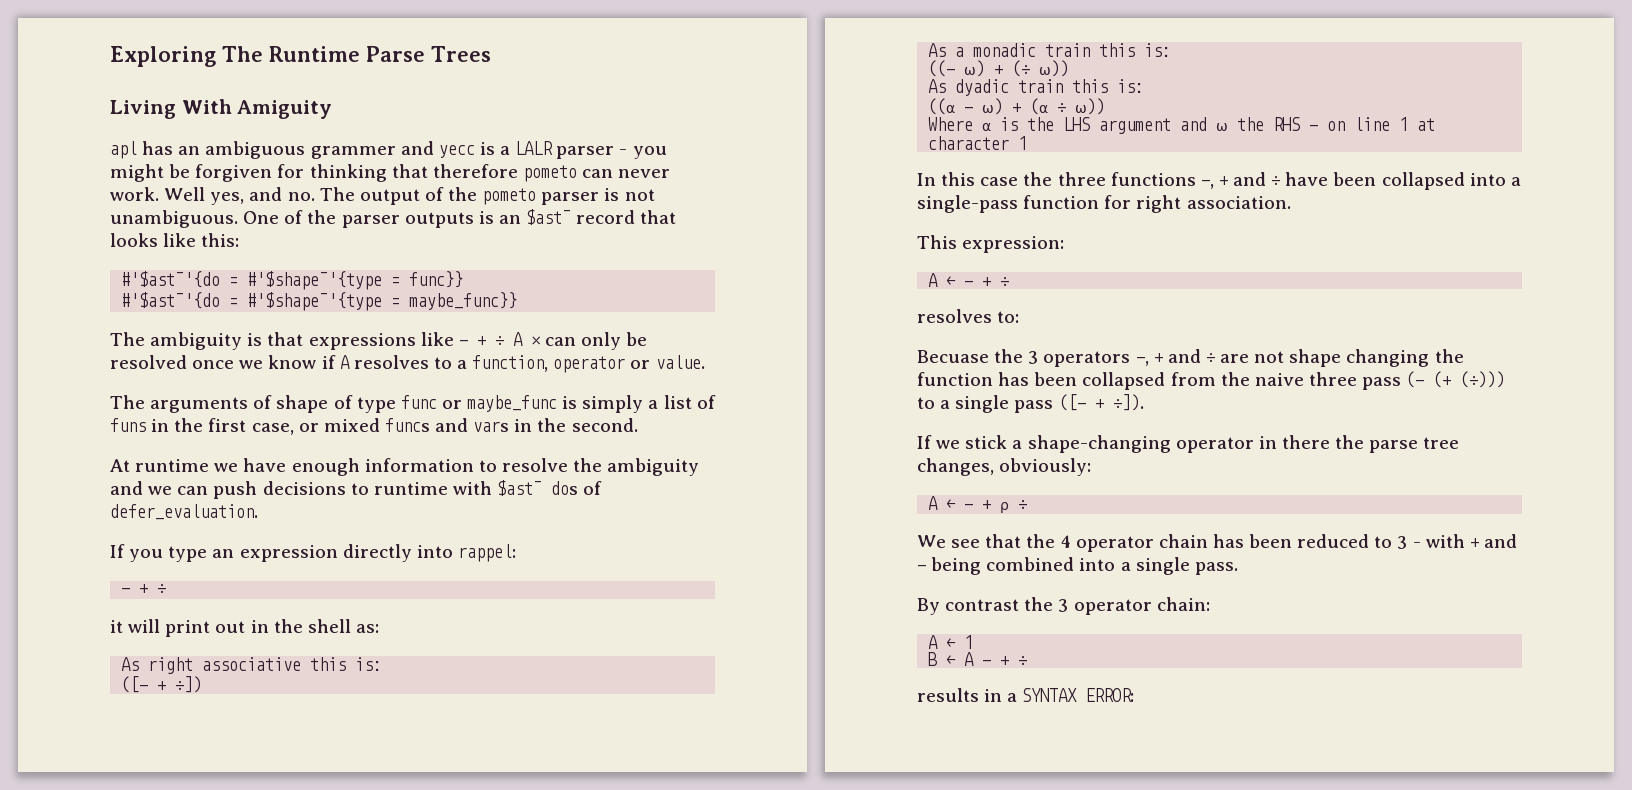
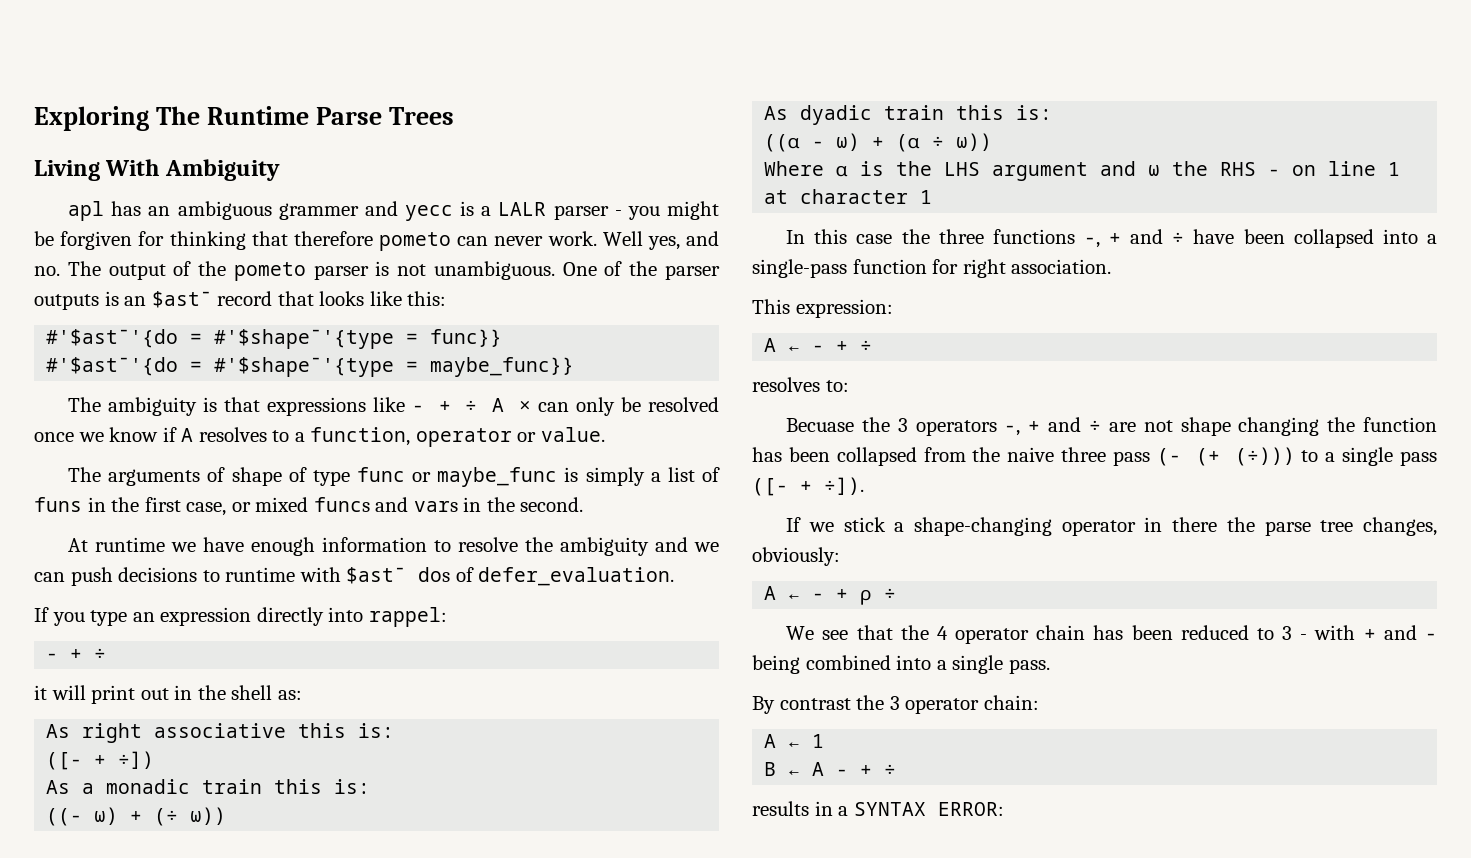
[237,100,333,119] Amiguity -> [164,159,280,181] Ambiguity

